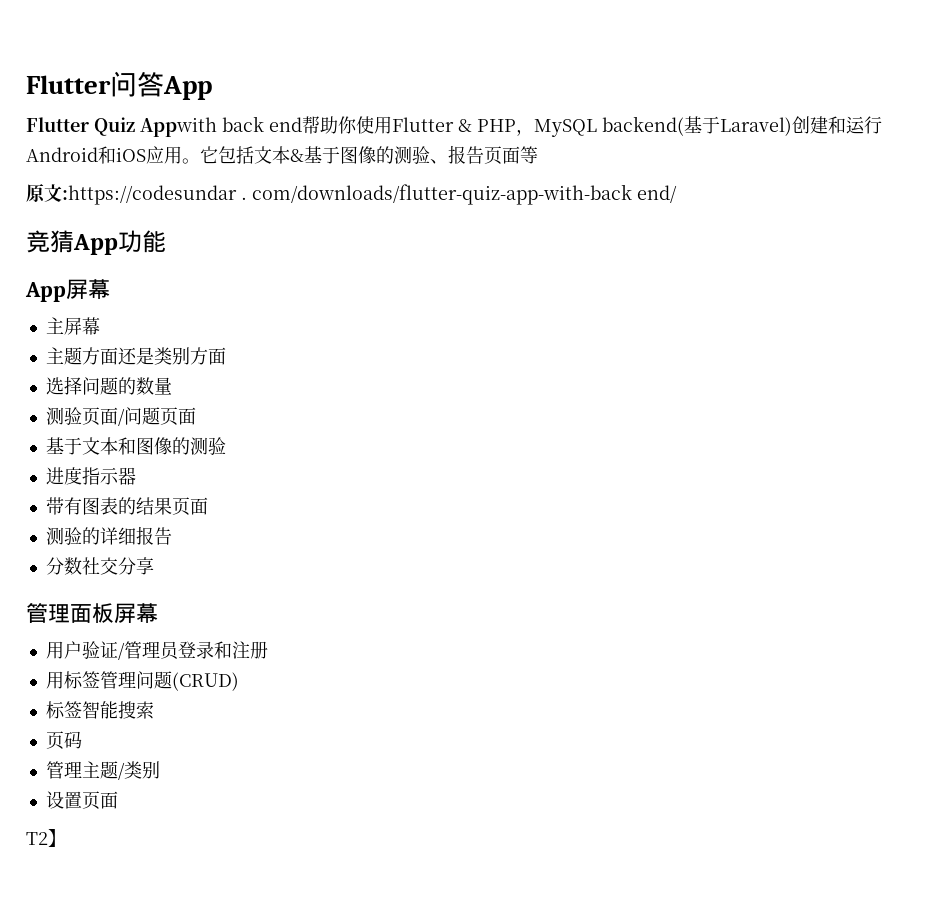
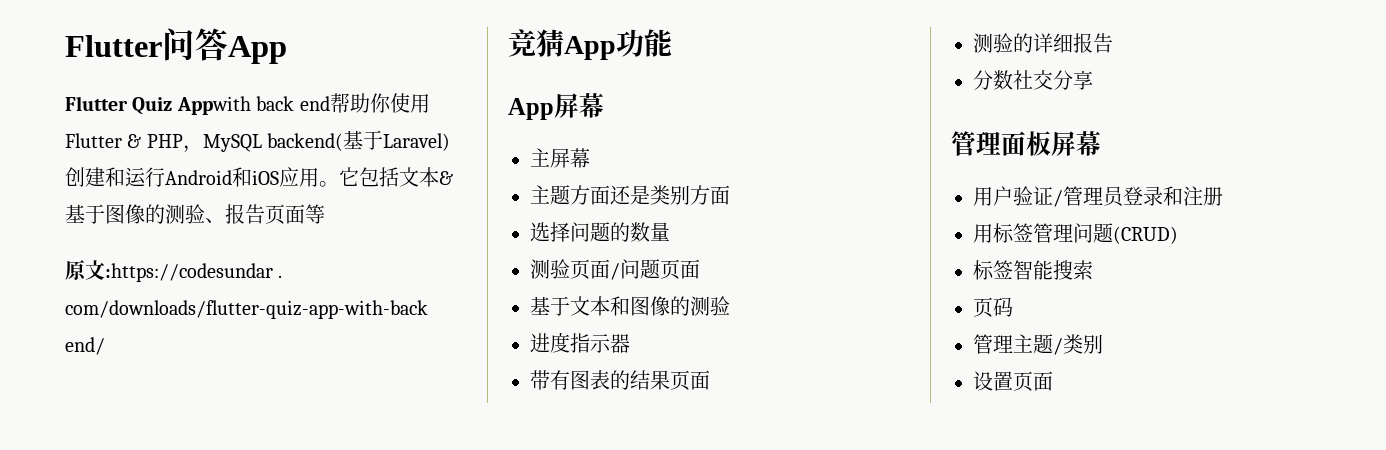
[26,829,66,847] // T2】 -> (1053, 381) none

